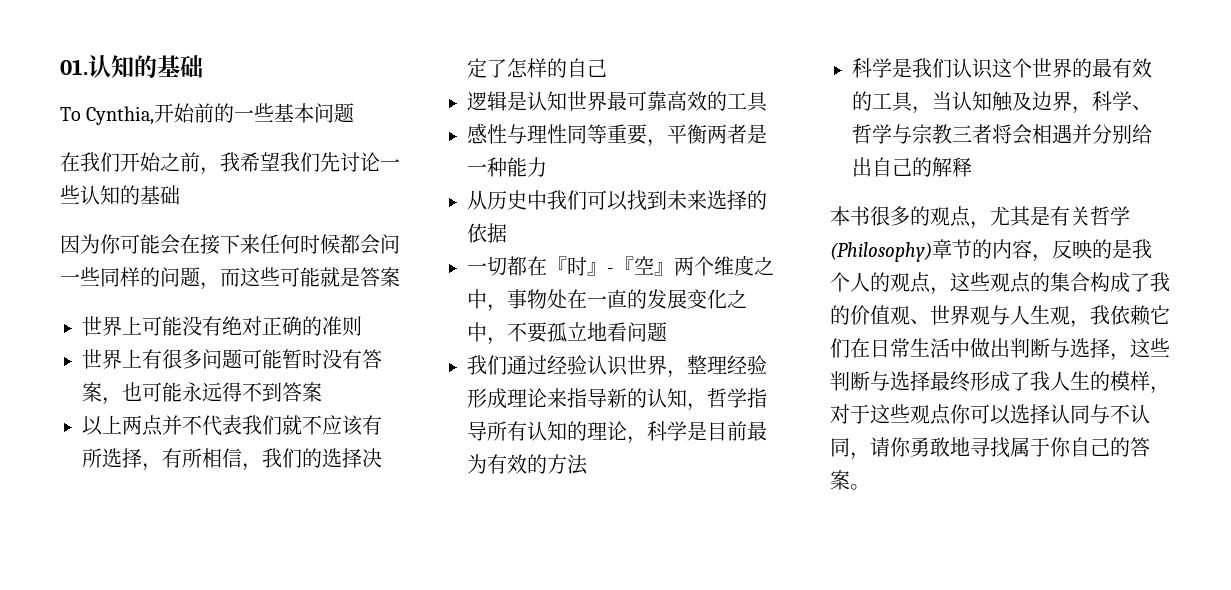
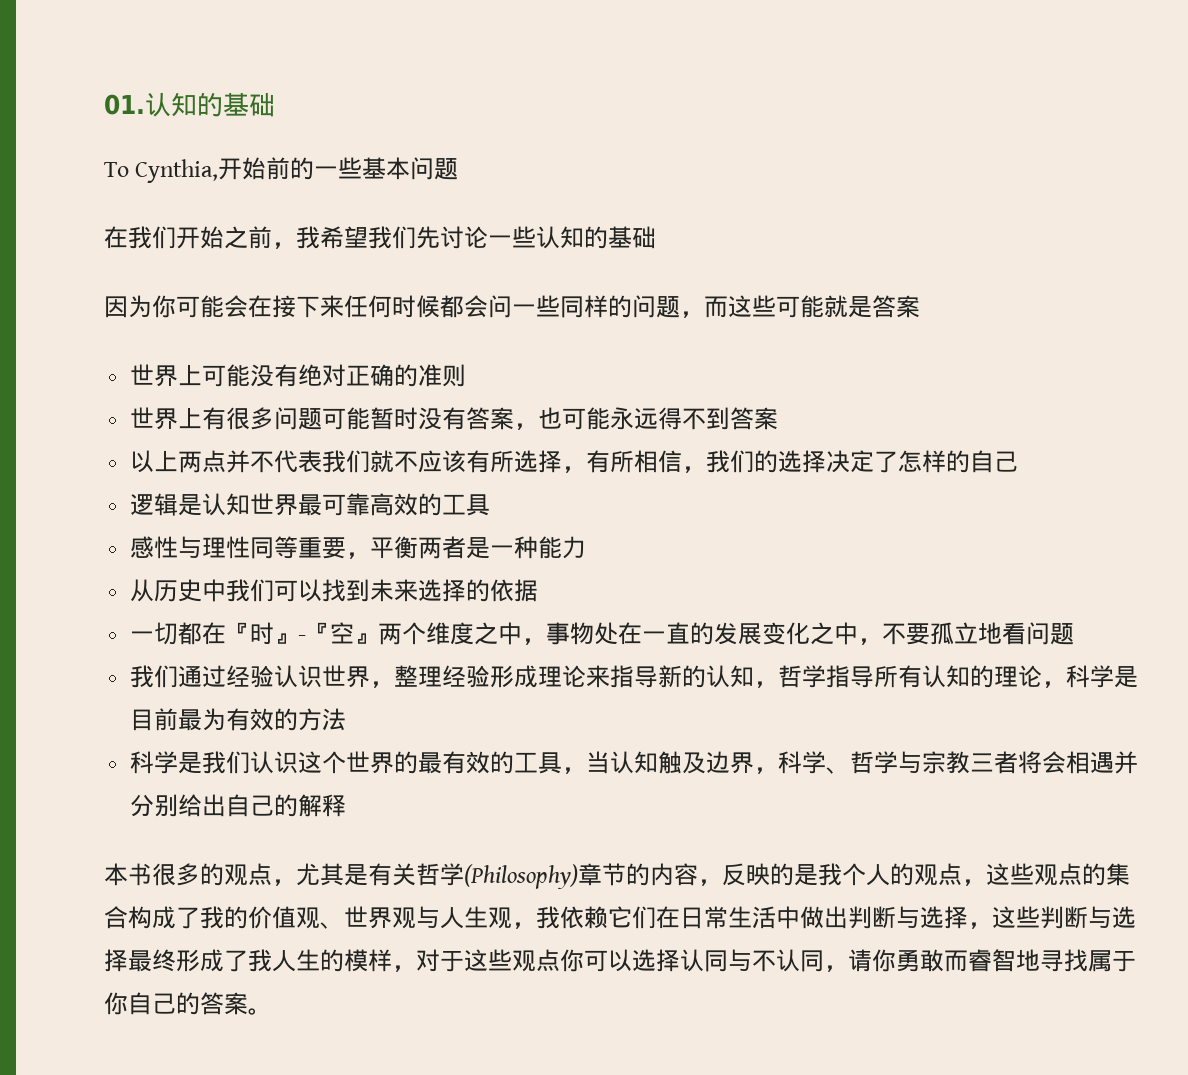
(950, 447) none -> [944,949,1016,972] 而睿智

